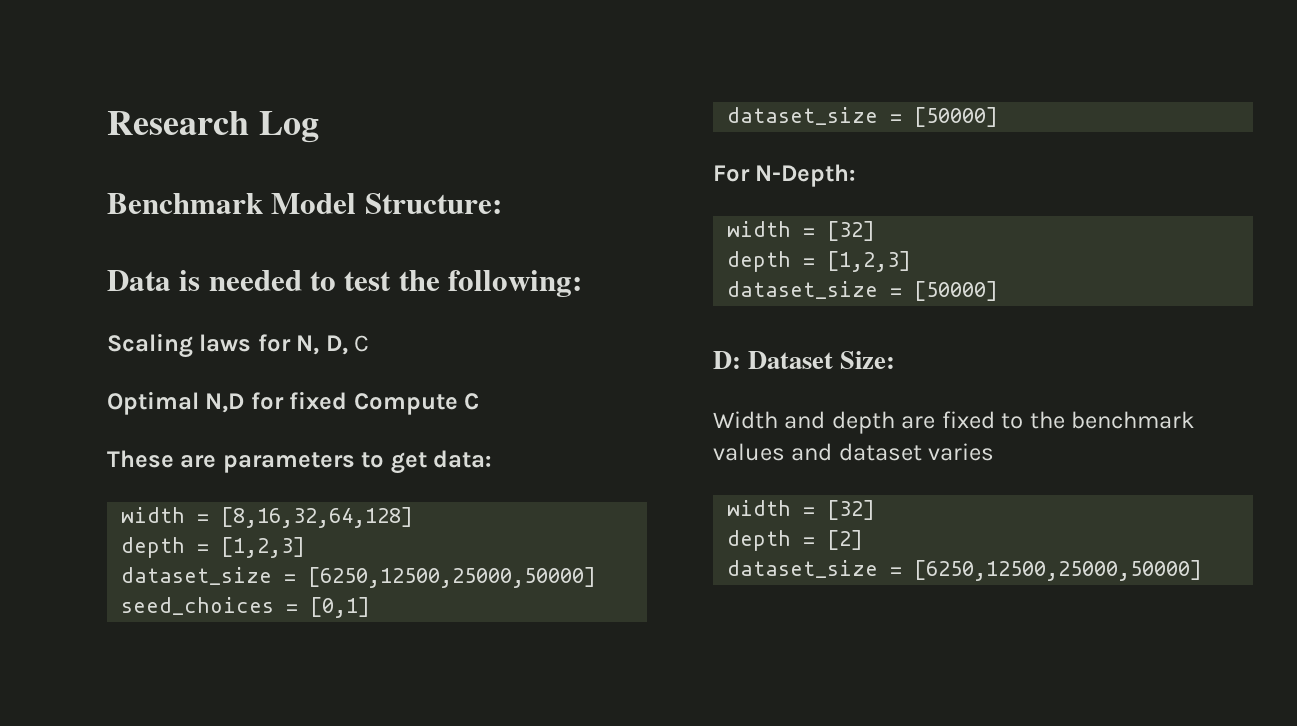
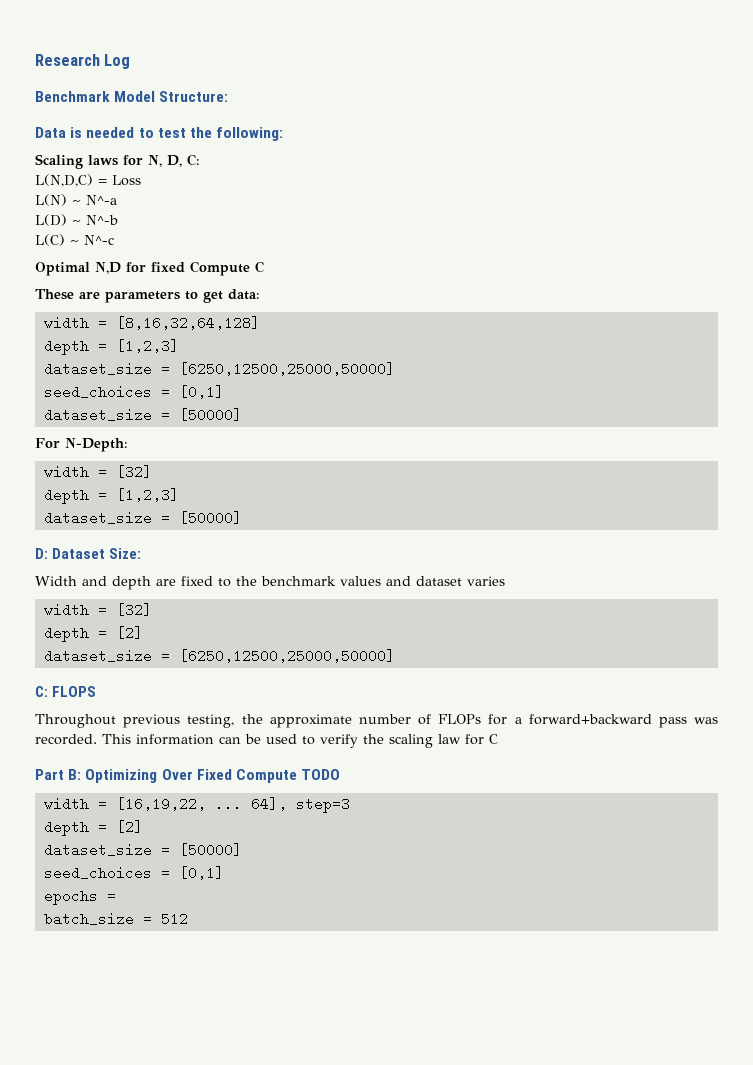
[354,335,370,352] C -> [187,154,200,166] [35,174,141,187] [35,194,117,206] [35,214,118,226] [35,234,114,246] C: // L(N,D,C) = Loss // L(N) ~ N^-a // L(D) ~ N^-b // L(C) ~ N^-c
(1203, 570) none -> [35,686,97,697] [35,714,718,728] [35,734,498,748] [35,769,341,783] [43,797,350,813] [43,820,143,836] [43,843,242,857] [43,866,224,880] [43,889,116,905] [43,912,188,926] // C: FLOPS // Throughout previous testing, the approximate number of FLOPs for a forward+backward pass was recorded. This information can be used to verify the scaling law for C // Part B: Optimizing Over Fixed Compute TODO // width = [16,19,22, ... 64], step=3 // depth = [2] // dataset_size = [50000] // seed_choices = [0,1] // epochs = // batch_size = 512

